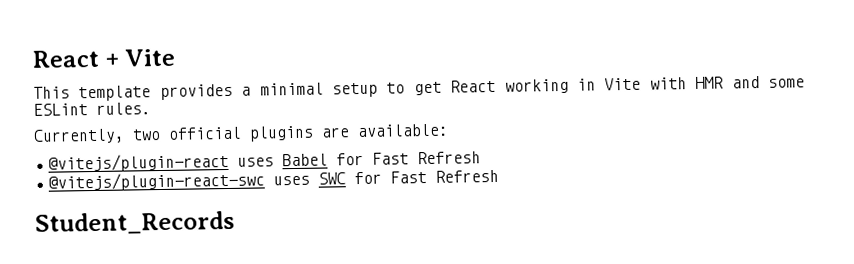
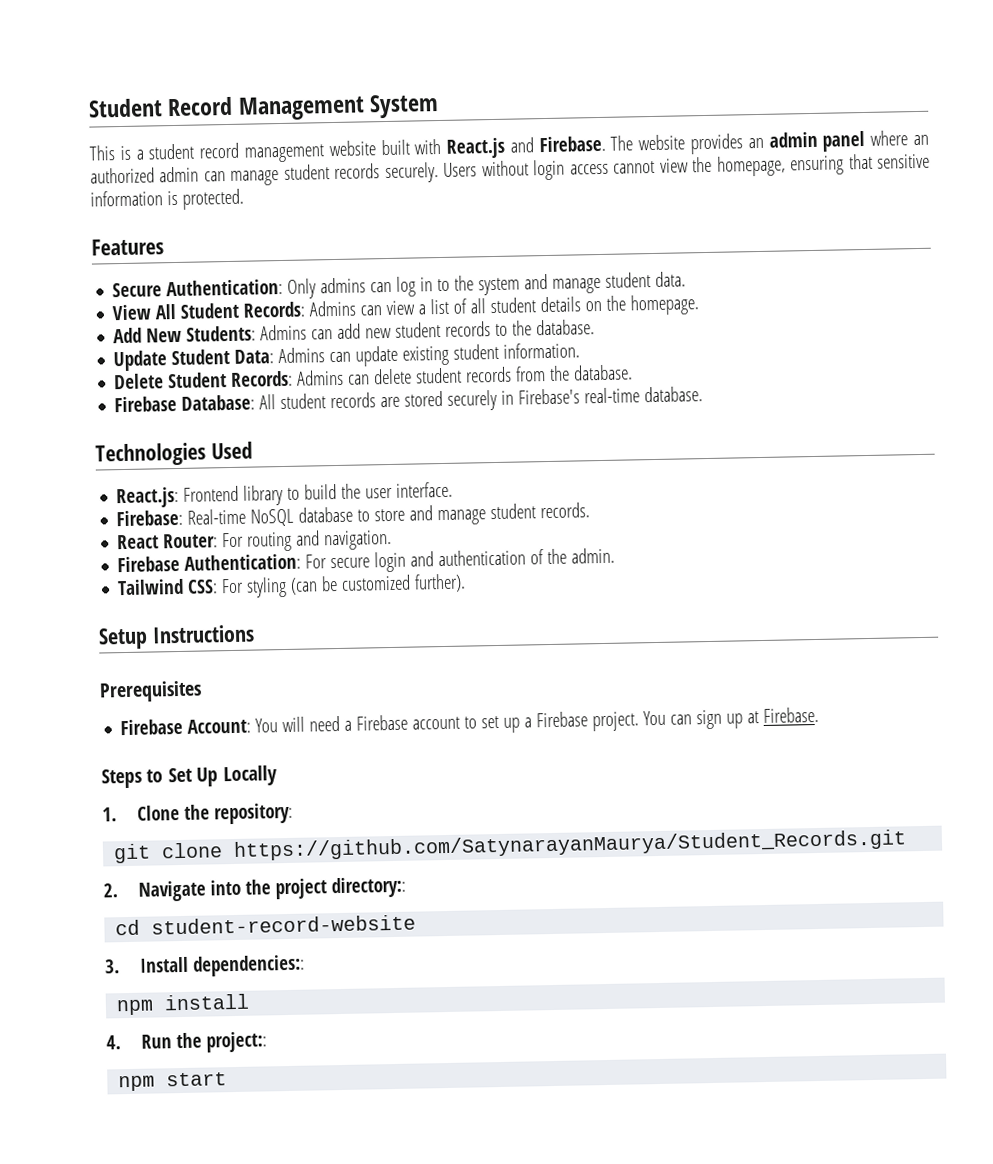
[32,48,176,68] [33,76,805,102] [33,102,151,116] [33,123,449,144] [48,151,482,173] [48,169,500,192] [35,210,235,235] React + Vite // This template provides a minimal setup to get React working in Vite with HMR and some ESLint rules. // Currently, two official plugins are available: // @vitejs/plugin-react uses Babel for Fast Refresh // @vitejs/plugin-react-swc uses SWC for Fast Refresh // Student_Records -> [88,94,440,121] [89,130,929,163] [90,153,931,186] [90,188,244,210] [91,238,164,256] [112,271,687,299] [112,294,700,321] [113,319,596,344] [113,342,581,372] [114,364,634,390] [114,386,704,413] [95,441,253,467] [116,481,454,509] [116,502,591,527] [117,529,393,552] [117,547,616,573] [117,573,467,598] [98,624,255,650] [99,680,202,703] [120,706,820,736] [101,765,277,789] [102,802,293,825] [113,829,908,864] [103,876,406,902] [115,914,417,936] [105,954,305,977] [116,993,250,1016] [106,1031,267,1053] [118,1072,228,1092] Student Record Management System // This is a student record management website built with React.js and Firebase. The website provides an admin panel where an authorized admin can manage student records securely. Users without login access cannot view the homepage, ensuring that sensitive information is protected. // Features // Secure Authentication: Only admins can log in to the system and manage student data. // View All Student Records: Admins can view a list of all student details on the homepage. // Add New Students: Admins can add new student records to the database. // Update Student Data: Admins can update existing student information. // Delete Student Records: Admins can delete student records from the database. // Firebase Database: All student records are stored securely in Firebase's real-time database. // Technologies Used // React.js: Frontend library to build the user interface. // Firebase: Real-time NoSQL database to store and manage student records. // React Router: For routing and navigation. // Firebase Authentication: For secure login and authentication of the admin. // Tailwind CSS: For styling (can be customized further). // Setup Instructions // Prerequisites // Firebase Account: You will need a Firebase account to set up a Firebase project. You can sign up at Firebase. // Steps to Set Up Locally // 1. Clone the repository: // git clone https://github.com/SatynarayanMaurya/Student_Records.git // 2. Navigate into the project directory:: // cd student-record-website // 3. Install dependencies:: // npm install // 4. Run the project:: // npm start

